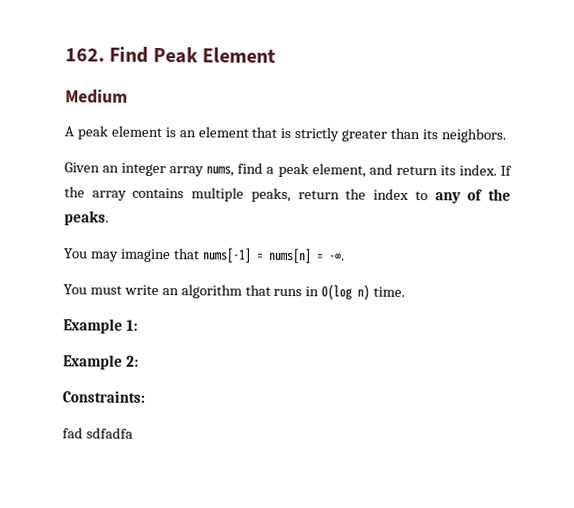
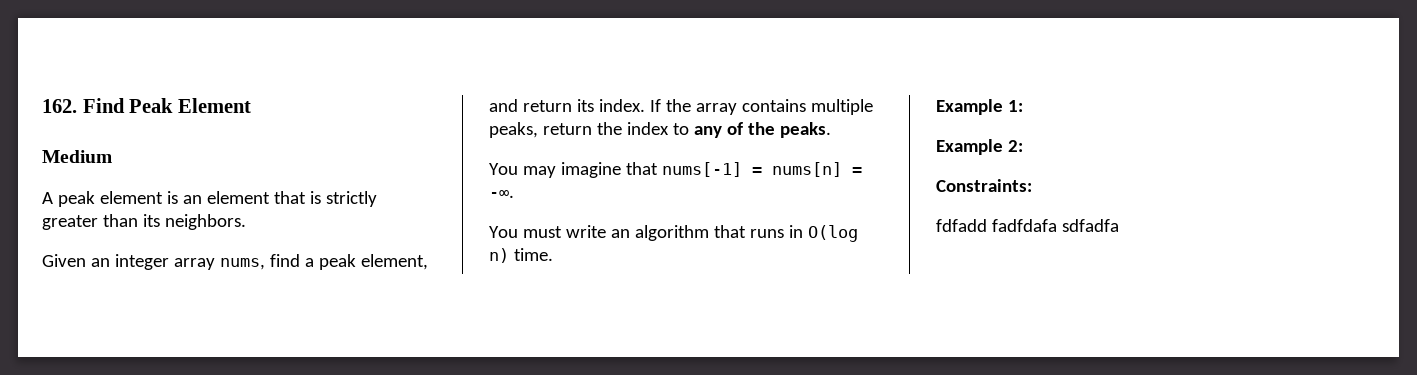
[62,427,83,439] fad -> [936,219,1057,232] fdfadd fadfdafa

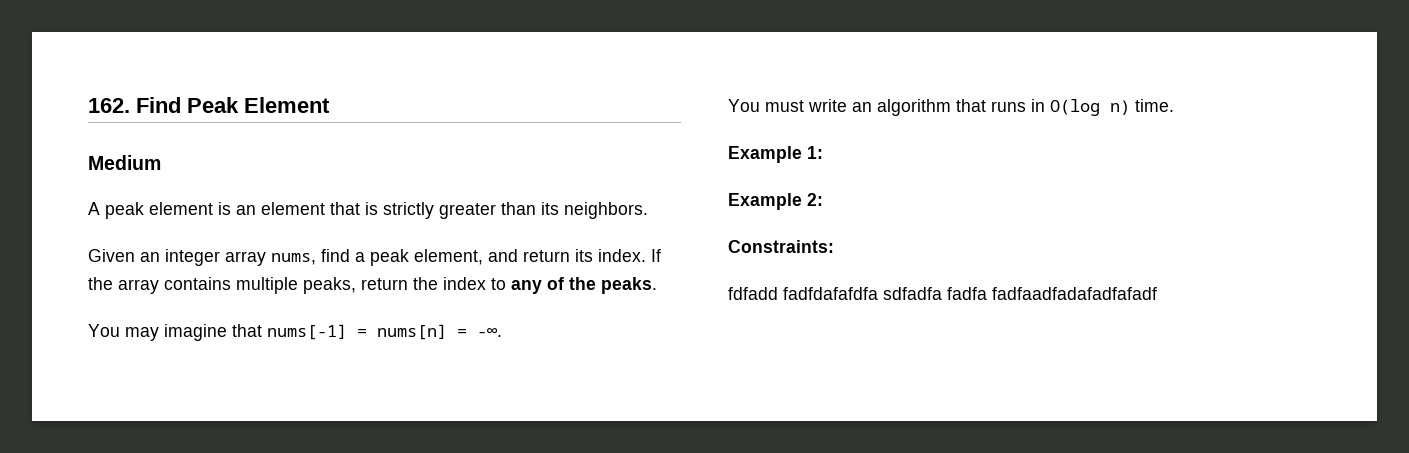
[991,219,1119,232] fadfdafa sdfadfa -> [783,287,1157,300] fadfdafafdfa sdfadfa fadfa fadfaadfadafadfafadf

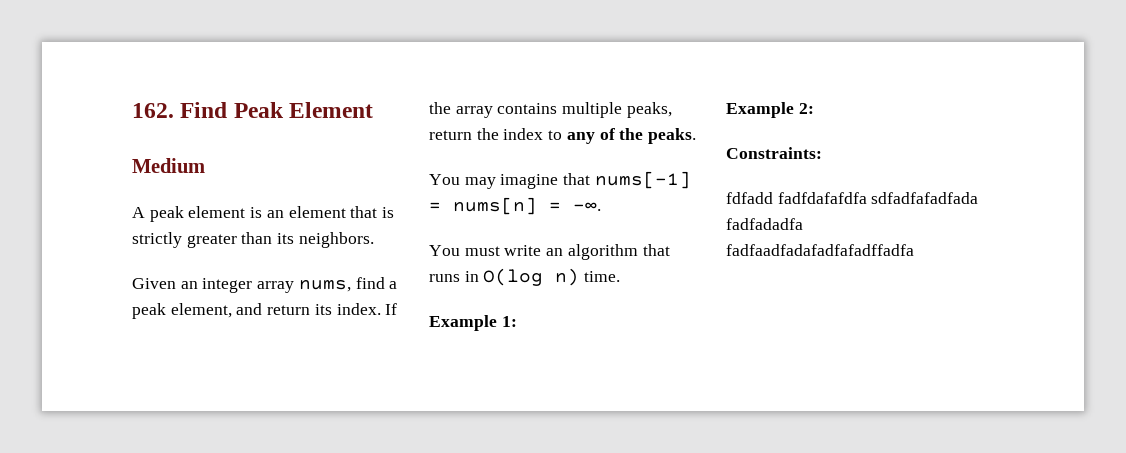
[883,287,1157,300] sdfadfa fadfa fadfaadfadafadfafadf -> [871,192,979,204] [726,218,803,230] [726,244,914,256] sdfadfafadfada fadfadadfa fadfaadfadafadfafadffadfa

